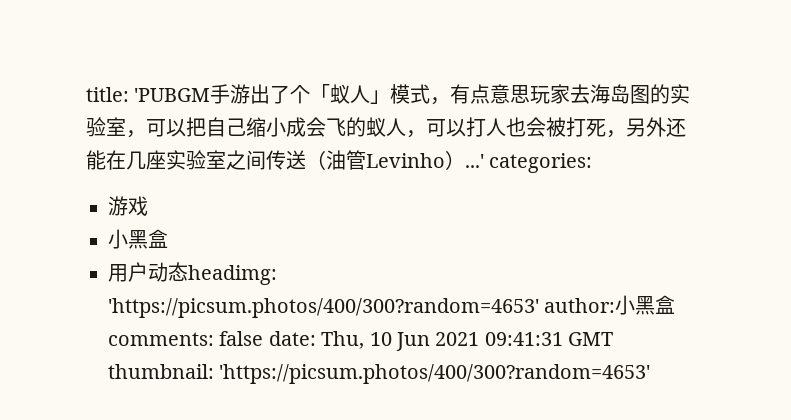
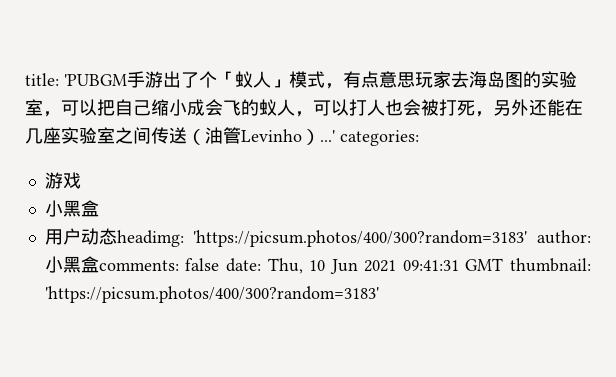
[108,298,539,318] 'https://picsum.photos/400/300?random=4653' -> [193,230,528,247] 'https://picsum.photos/400/300?random=3183'
[219,364,651,384] 'https://picsum.photos/400/300?random=4653' -> [44,286,379,303] 'https://picsum.photos/400/300?random=3183'

